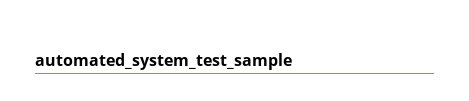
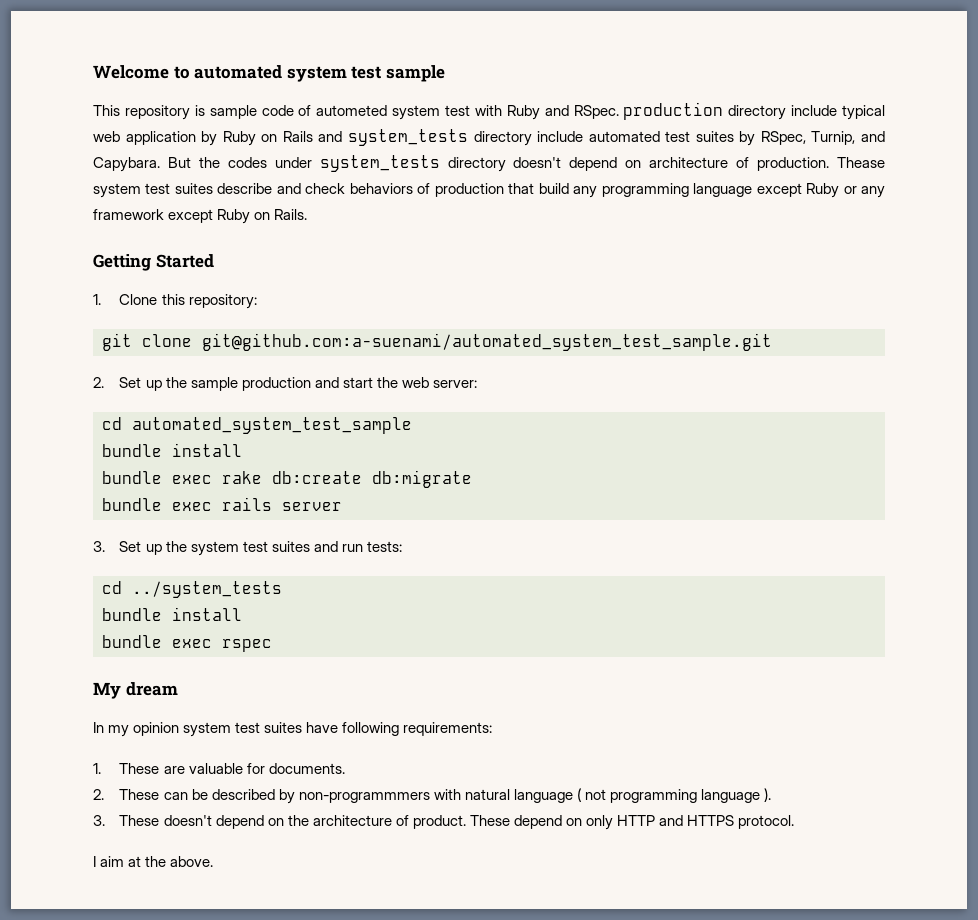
[35,53,292,70] automated_system_test_sample -> [93,65,445,82] [93,102,885,120] [93,129,885,146] [93,155,885,172] [93,183,886,198] [93,209,308,224] [93,254,214,271] [93,294,257,309] [102,333,772,351] [93,377,477,391] [102,417,412,434] [102,443,242,457] [102,470,472,488] [102,497,342,511] [93,541,402,556] [102,581,282,598] [102,607,242,621] [102,635,272,652] [93,682,178,699] [93,722,493,737] [93,763,345,774] [93,788,772,804] [93,815,795,830] [93,856,214,867] Welcome to automated system test sample // This repository is sample code of autometed system test with Ruby and RSpec. production directory include typical web application by Ruby on Rails and system_tests directory include automated test suites by RSpec, Turnip, and Capybara. But the codes under system_tests directory doesn't depend on architecture of production. Thease system test suites describe and check behaviors of production that build any programming language except Ruby or any framework except Ruby on Rails. // Getting Started // 1. Clone this repository: // git clone git@github.com:a-suenami/automated_system_test_sample.git // 2. Set up the sample production and start the web server: // cd automated_system_test_sample // bundle install // bundle exec rake db:create db:migrate // bundle exec rails server // 3. Set up the system test suites and run tests: // cd ../system_tests // bundle install // bundle exec rspec // My dream // In my opinion system test suites have following requirements: // 1. These are valuable for documents. // 2. These can be described by non-programmmers with natural language ( not programming language ). // 3. These doesn't depend on the architecture of product. These depend on only HTTP and HTTPS protocol. // I aim at the above.

